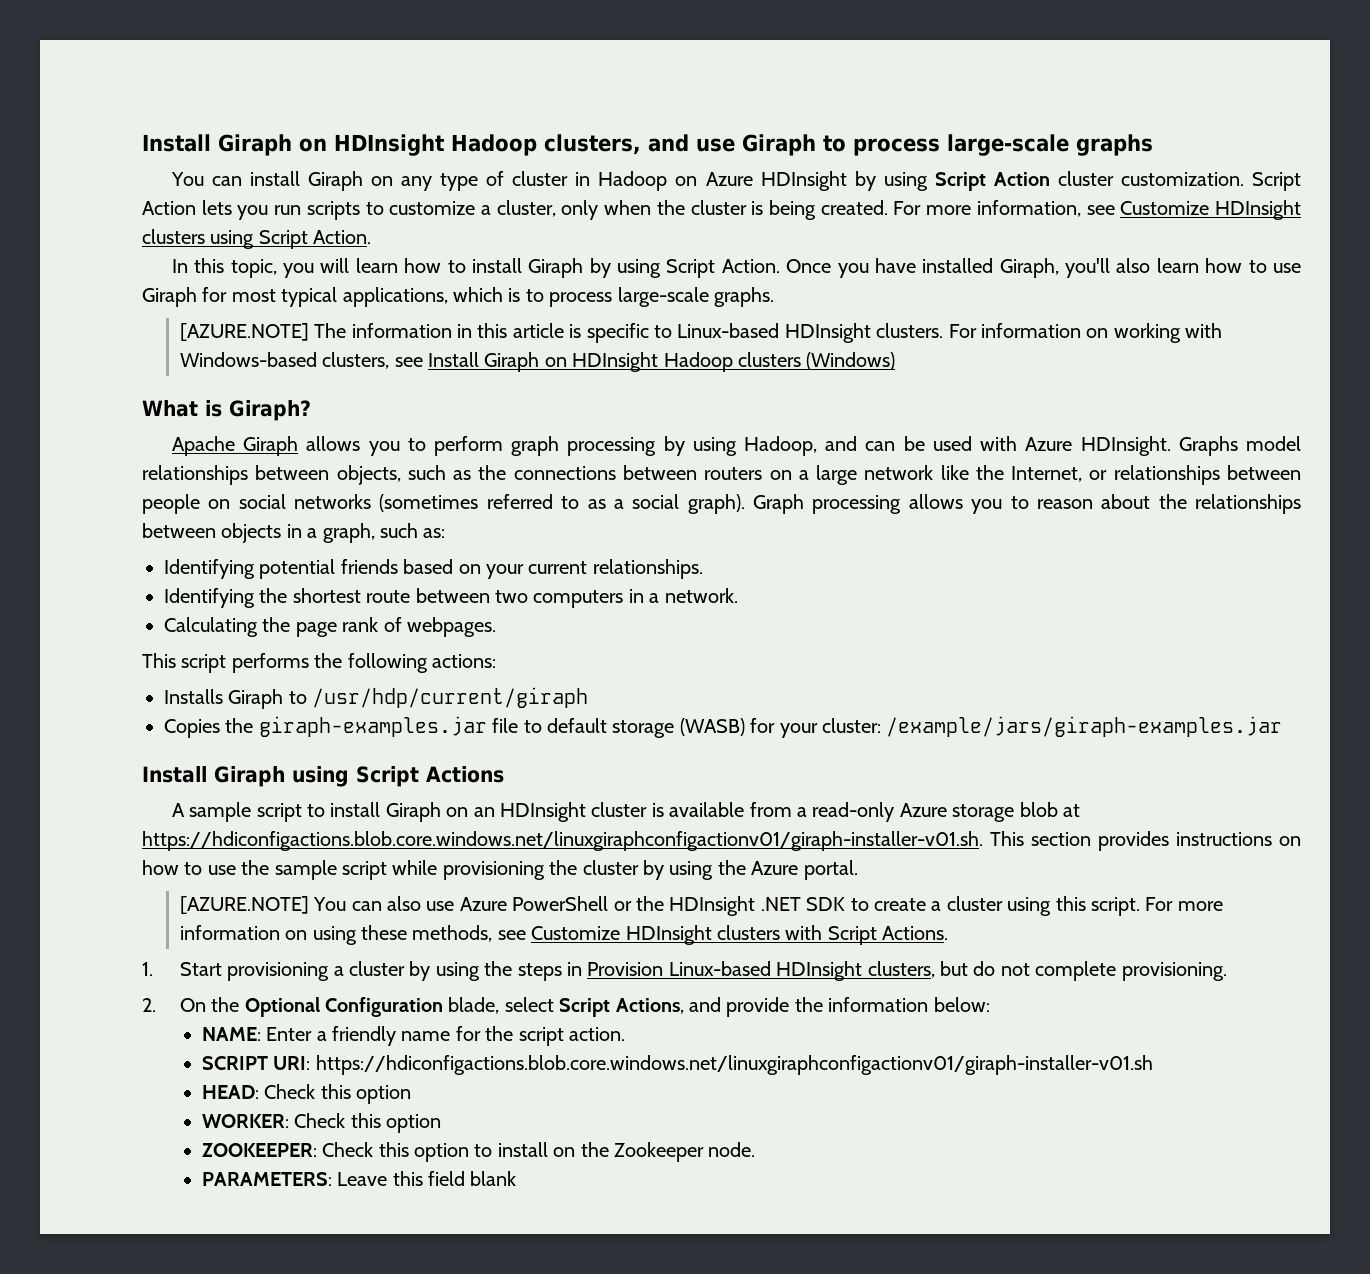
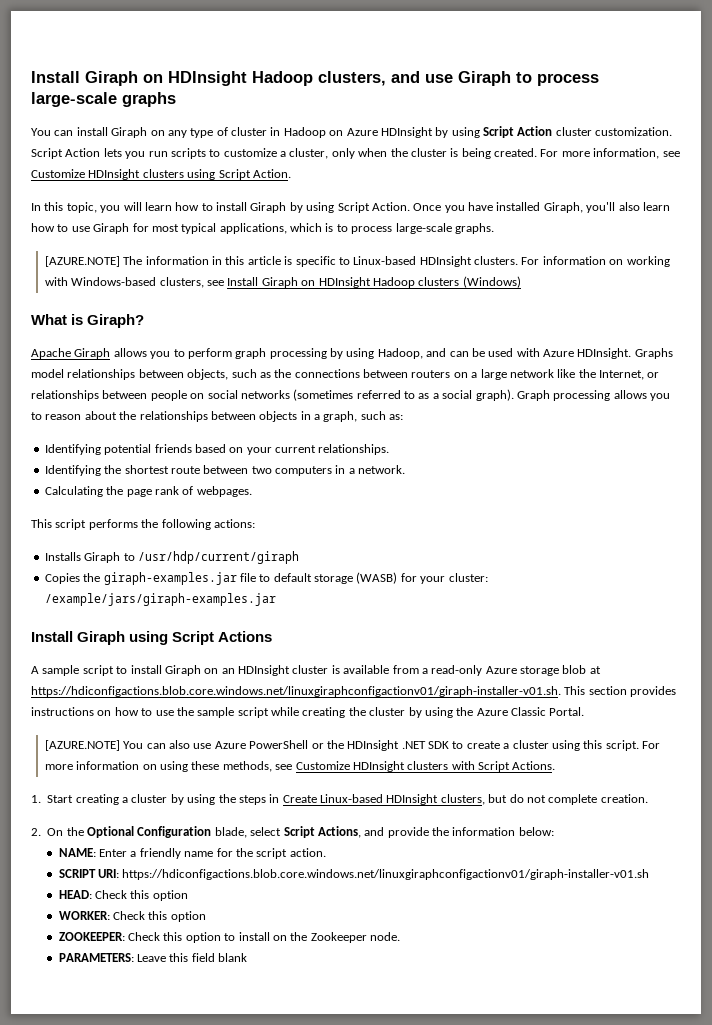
[442,861,545,880] provisioning -> [302,707,346,718] creating
[803,860,858,880] portal. -> [511,707,585,716] Classic Portal.
[227,962,330,981] provisioning -> [75,794,119,805] creating
[587,962,664,976] Provision -> [282,795,317,803] Create
[1121,962,1227,981] provisioning. -> [600,794,648,803] creation.

